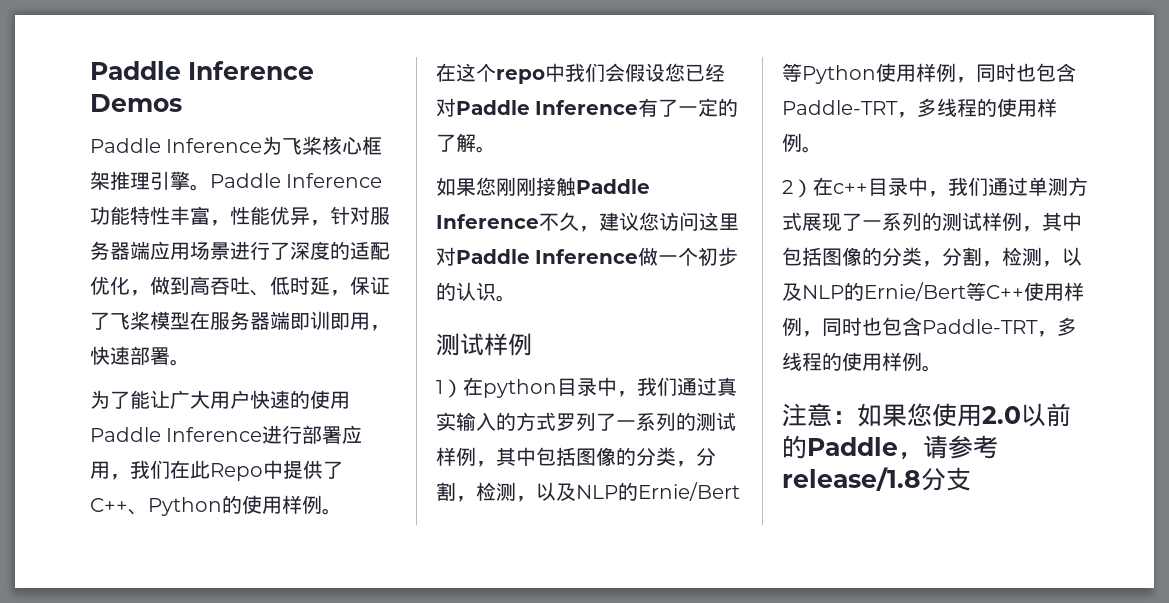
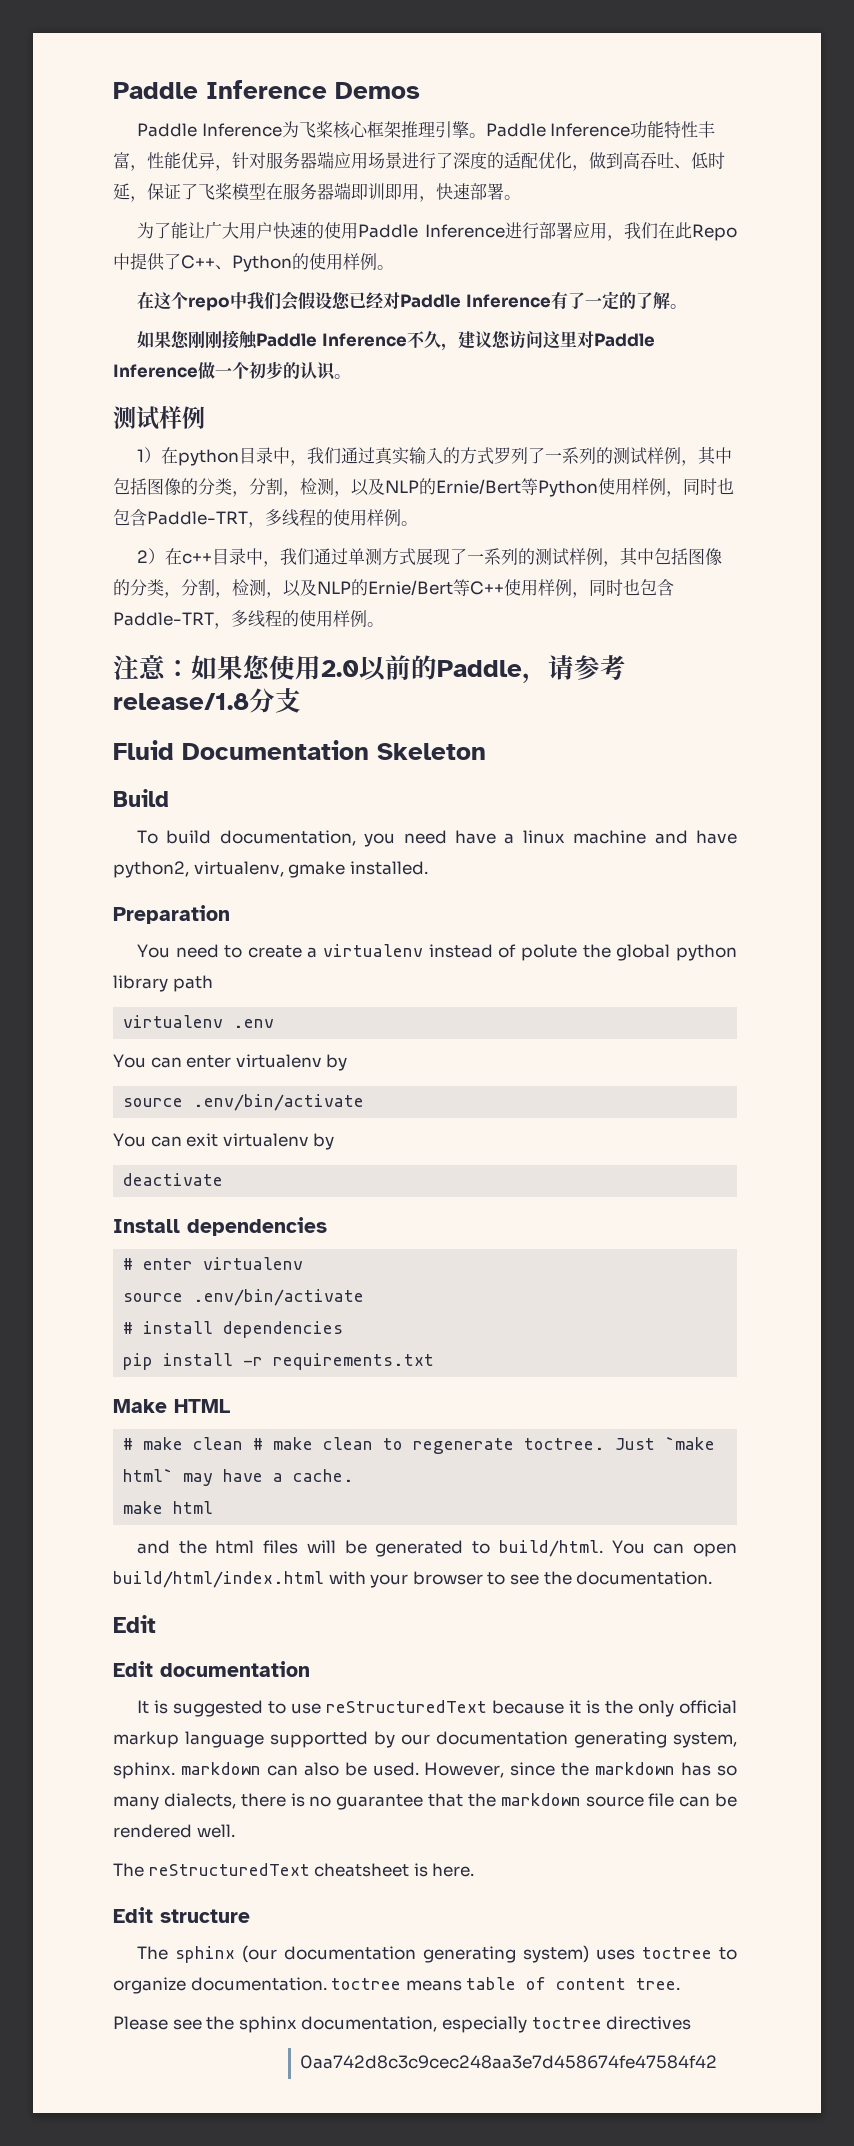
(971, 479) none -> [113,740,486,760] [113,789,169,807] [136,830,737,847] [113,861,428,878] [113,905,230,924] [136,944,737,961] [113,975,213,992] [123,1015,275,1028] [113,1054,348,1071] [123,1094,365,1111] [113,1133,335,1150] [123,1173,224,1186] [113,1217,327,1236] [123,1257,304,1270] [123,1289,365,1306] [123,1321,344,1338] [123,1353,435,1370] [113,1399,230,1413] [123,1437,716,1454] [123,1469,355,1486] [123,1501,214,1514] [136,1540,738,1557] [113,1571,713,1588] [113,1615,156,1633] [113,1661,310,1677] [136,1700,737,1717] [113,1731,737,1748] [113,1762,737,1779] [113,1793,738,1810] [113,1824,235,1838] [113,1863,475,1877] [113,1907,250,1923] [136,1945,737,1963] [113,1977,681,1994] [113,2016,692,2033] [300,2055,718,2069] // Fluid Documentation Skeleton // Build // To build documentation, you need have a linux machine and have python2, virtualenv, gmake installed. // Preparation // You need to create a virtualenv instead of polute the global python library path // virtualenv .env // You can enter virtualenv by // source .env/bin/activate // You can exit virtualenv by // deactivate // Install dependencies // # enter virtualenv // source .env/bin/activate // # install dependencies // pip install -r requirements.txt // Make HTML // # make clean # make clean to regenerate toctree. Just `make html` may have a cache. // make html // and the html files will be generated to build/html. You can open build/html/index.html with your browser to see the documentation. // Edit // Edit documentation // It is suggested to use reStructuredText because it is the only official markup language supportted by our documentation generating system, sphinx. markdown can also be used. However, since the markdown has so many dialects, there is no guarantee that the markdown source file can be rendered well. // The reStructuredText cheatsheet is here. // Edit structure // The sphinx (our documentation generating system) uses toctree to organize documentation. toctree means table of content tree. // Please see the sphinx documentation, especially toctree directives // 0aa742d8c3c9cec248aa3e7d458674fe47584f42

